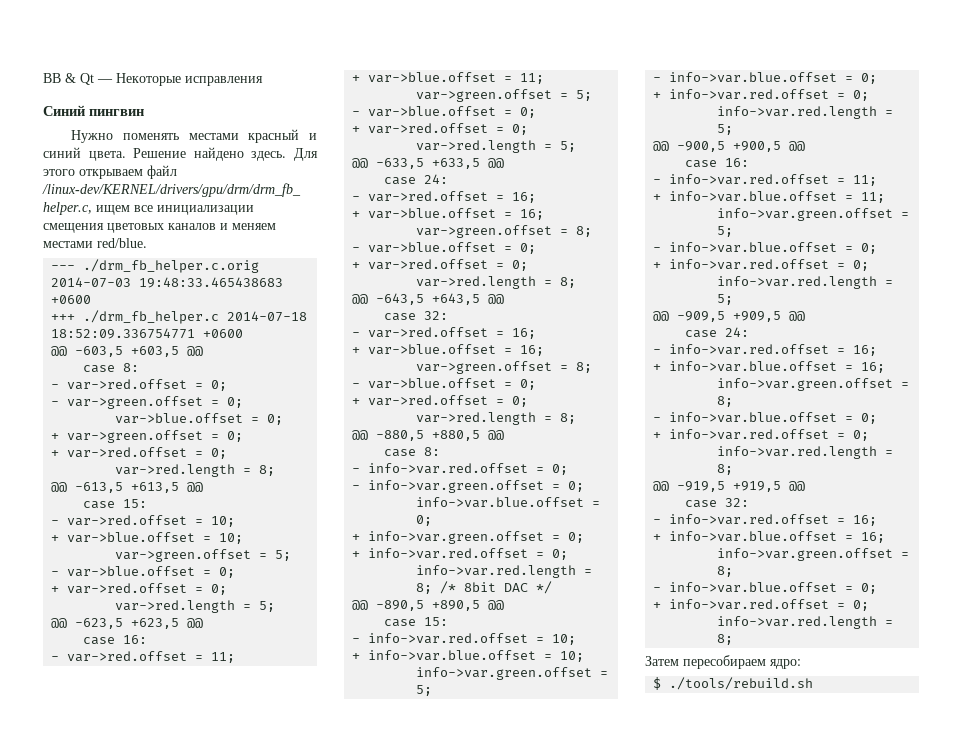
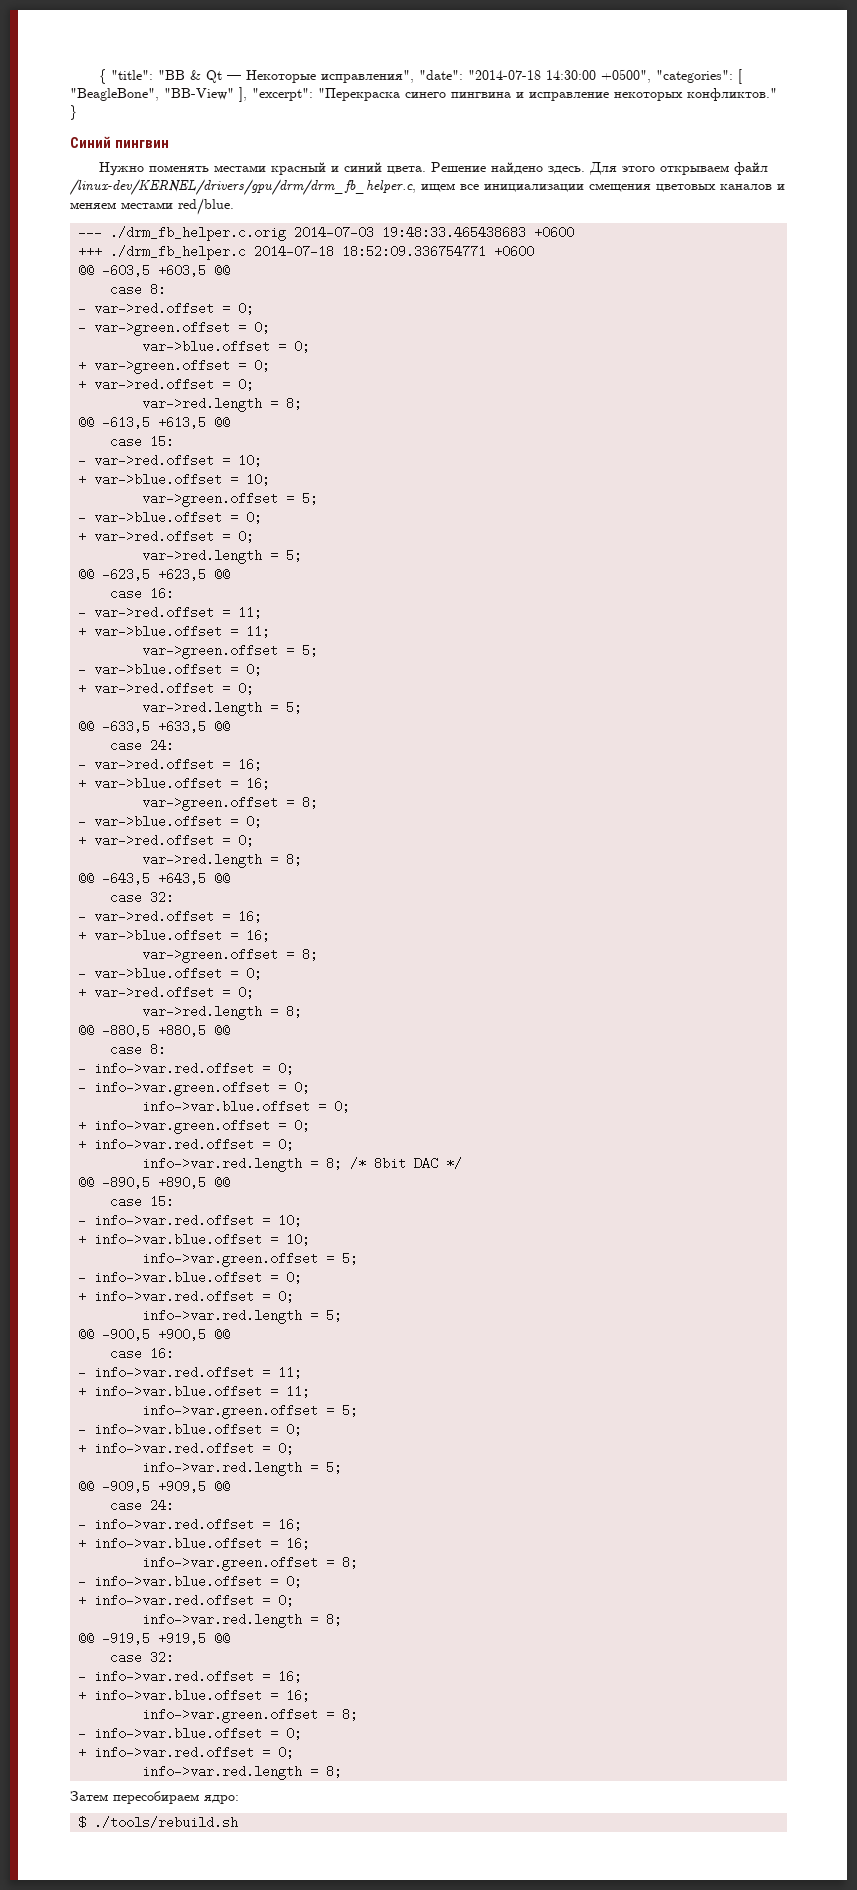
[43,73,61,83] BB -> [98,69,185,84] { "title": "BB
[185,76,263,86] исправления -> [320,69,742,84] [70,87,777,102] [70,105,77,120] исправления", "date": "2014-07-18 14:30:00 +0500", "categories": [ "BeagleBone", "BB-View" ], "excerpt": "Перекраска синего пингвина и исправление некоторых конфликтов." }

